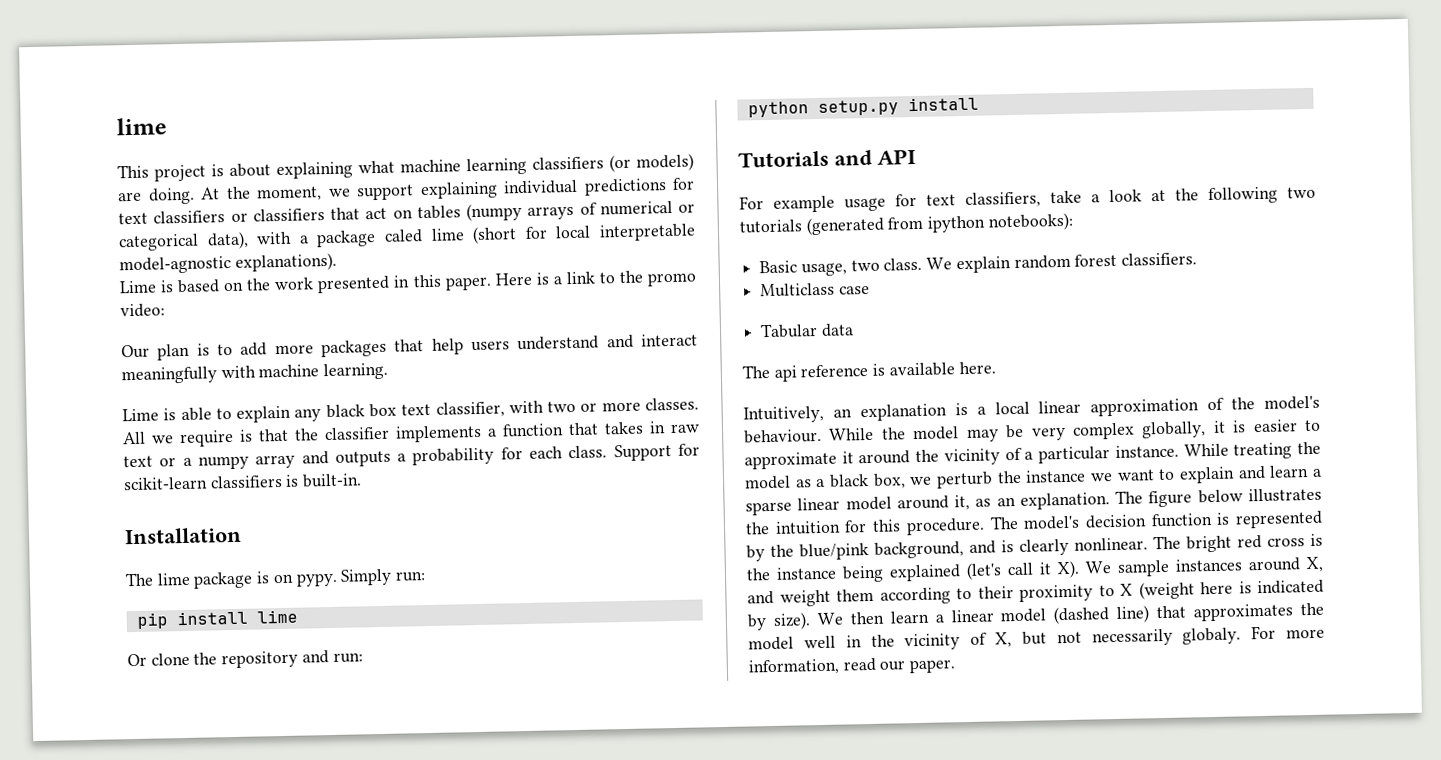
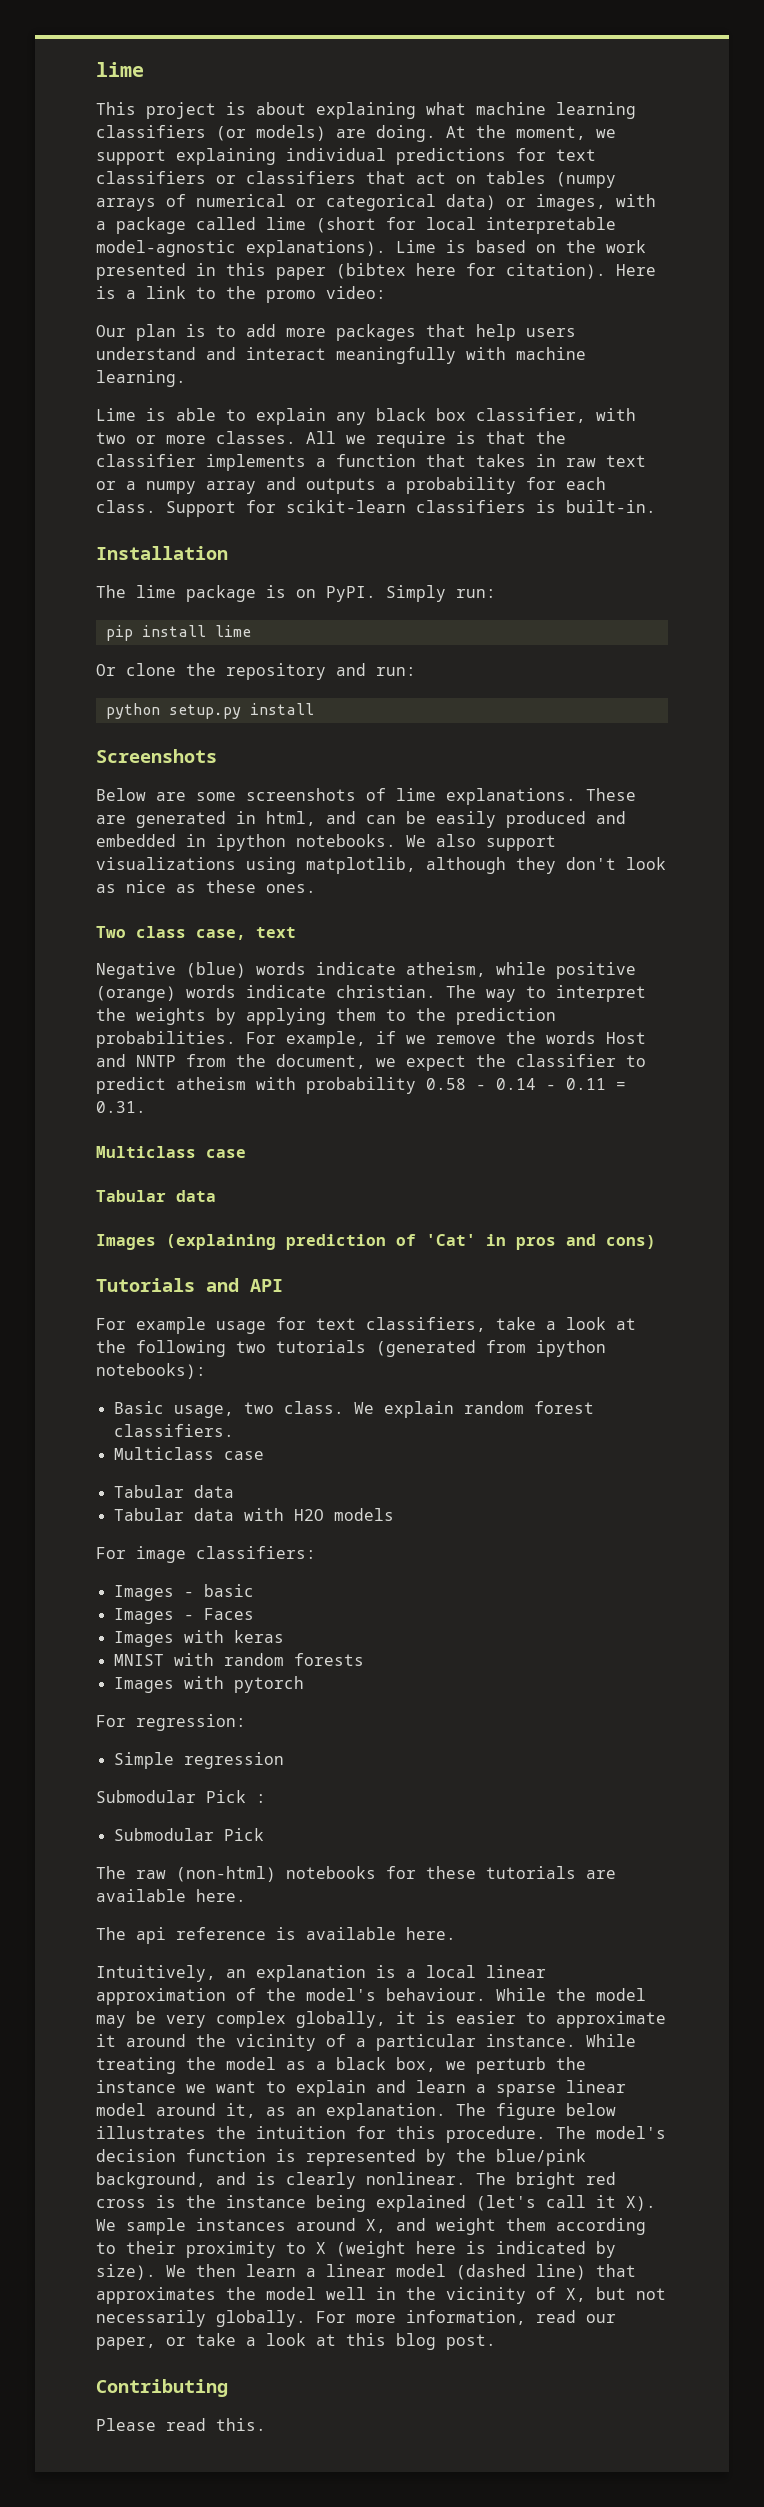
[206,231,249,250] data), -> [446,194,606,211] data) or images,
[384,229,423,243] caled -> [196,217,256,230] called
(337, 262) // -> (386, 248) none
[444,276,492,291] paper. -> [276,263,606,280] paper (bibtex here for citation).
[401,403,432,416] text -> (466, 414) none
[295,572,338,587] pypy. -> [326,586,376,602] PyPI.
(979, 104) none -> [96,749,217,763] [96,788,636,805] [96,811,626,828] [96,834,556,851] [96,857,666,874] [96,880,316,893] [96,926,296,940] [96,962,636,979] [96,985,646,1002] [96,1008,556,1025] [96,1031,646,1048] [96,1054,646,1071] [96,1077,626,1094] [96,1101,146,1113] [96,1146,246,1158] [96,1190,216,1202] [96,1234,656,1250] // Screenshots // Below are some screenshots of lime explanations. These are generated in html, and can be easily produced and embedded in ipython notebooks. We also support visualizations using matplotlib, although they don't look as nice as these ones. // Two class case, text // Negative (blue) words indicate atheism, while positive (orange) words indicate christian. The way to interpret the weights by applying them to the prediction probabilities. For example, if we remove the words Host and NNTP from the document, we expect the classifier to predict atheism with probability 0.58 - 0.14 - 0.11 = 0.31. // Multiclass case // Tabular data // Images (explaining prediction of 'Cat' in pros and cons)
(854, 330) none -> [113,1508,394,1521] [96,1546,316,1563] [113,1584,254,1601] [113,1608,254,1624] [113,1630,284,1647] [113,1653,364,1666] [113,1676,304,1693] [96,1714,246,1731] [113,1752,284,1769] [96,1790,266,1803] [113,1828,264,1841] [96,1866,616,1882] [96,1889,246,1902] // Tabular data with H2O models // For image classifiers: // Images - basic // Images - Faces // Images with keras // MNIST with random forests // Images with pytorch // For regression: // Simple regression // Submodular Pick : // Submodular Pick // The raw (non-html) notebooks for these tutorials are available here.
[1182,627,1242,645] globaly. -> [216,2310,306,2327] globally.
[909,659,957,674] paper. -> [96,2333,496,2350] [96,2379,228,2397] [96,2418,266,2431] paper, or take a look at this blog post. // Contributing // Please read this.

